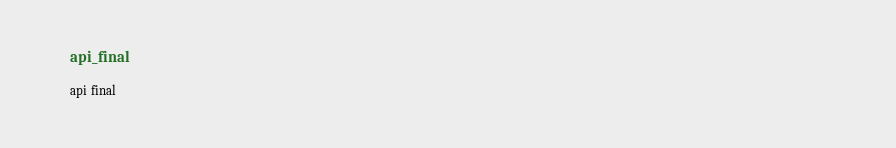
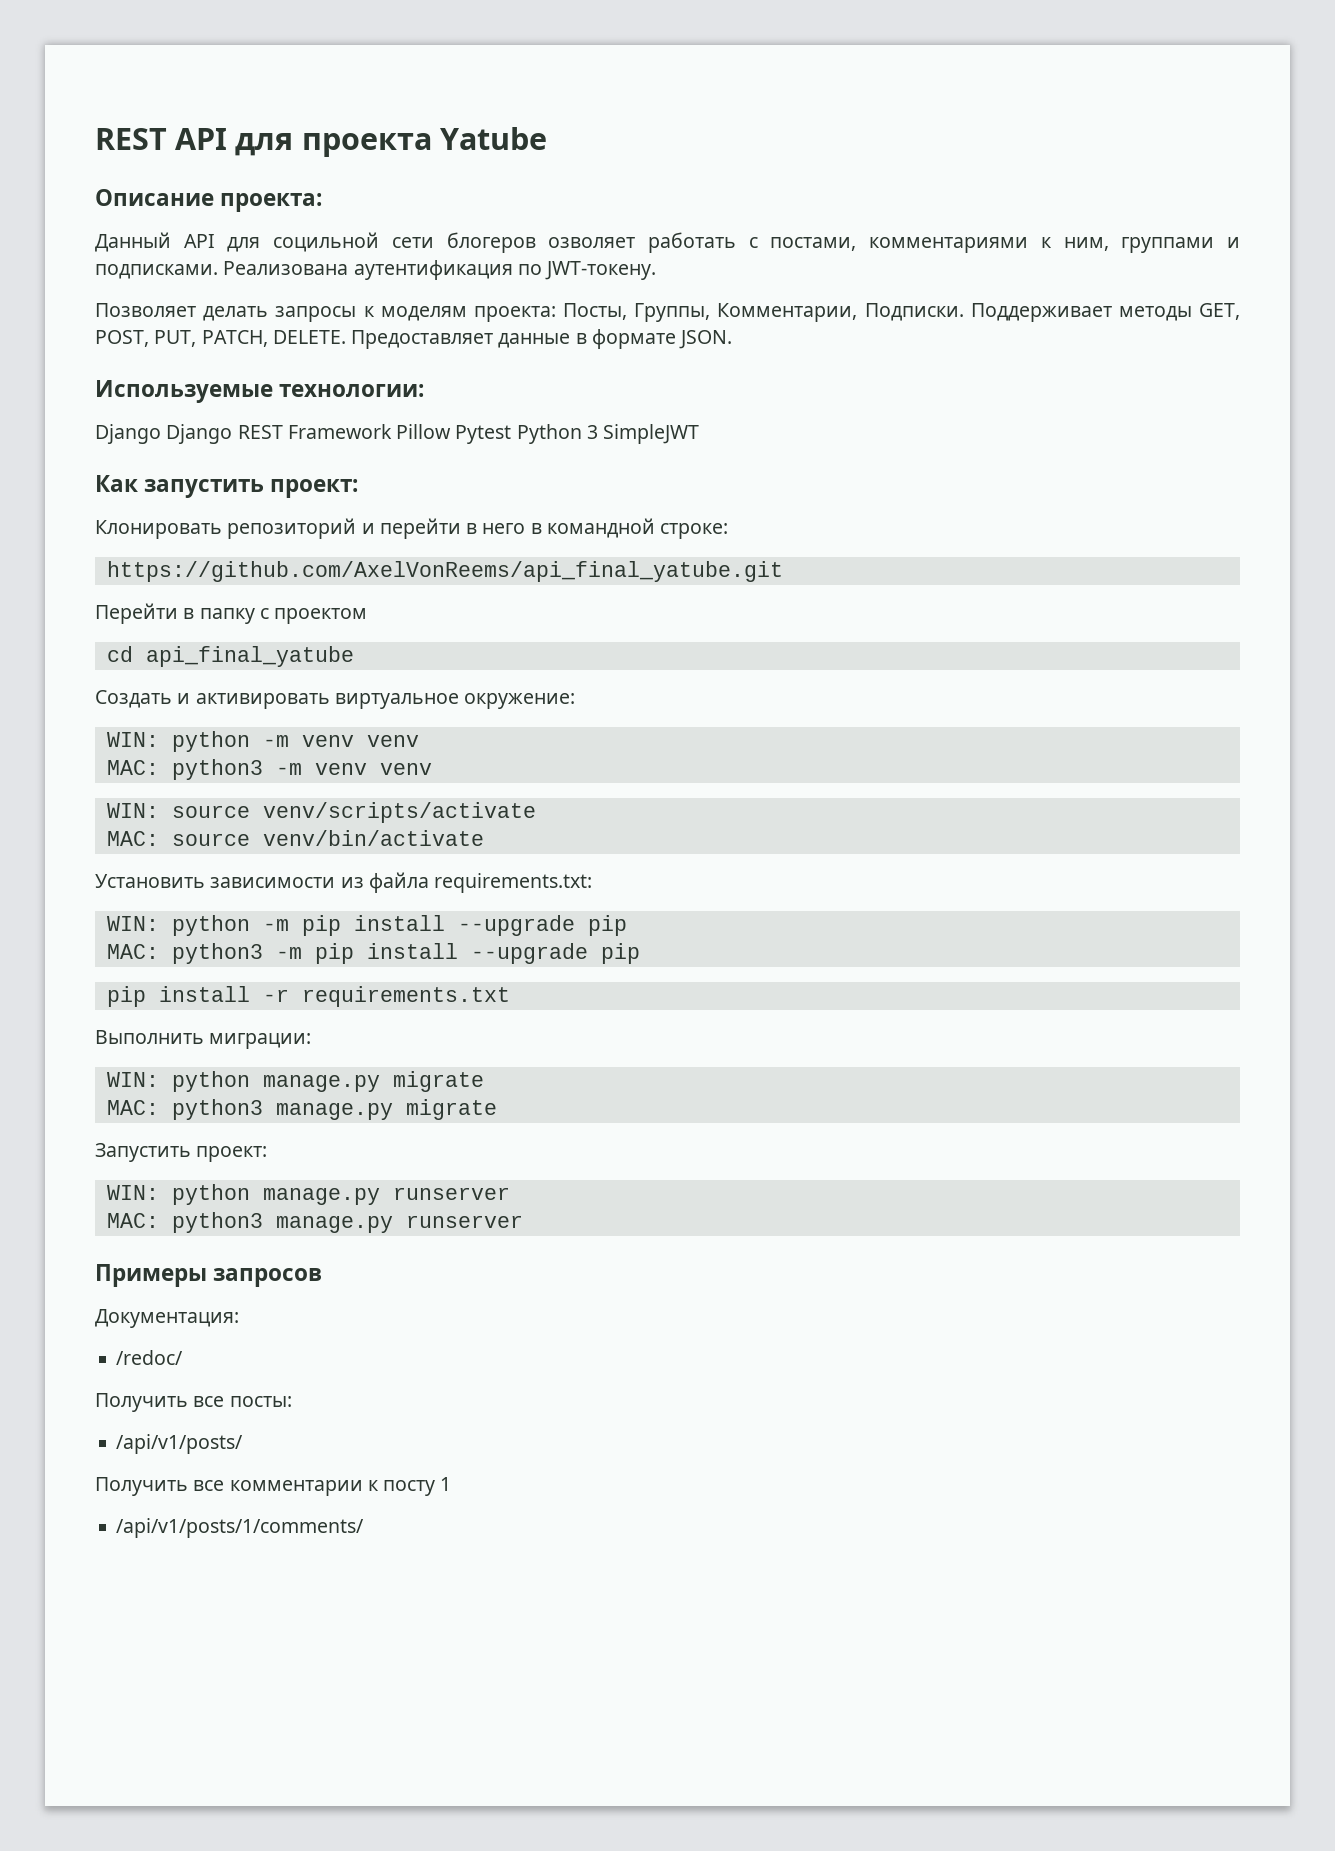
[70,50,130,65] [70,84,116,98] api_final // api final -> [95,127,547,157] [95,189,323,212] [95,232,1240,253] [95,260,657,280] [95,303,1240,322] [95,329,733,349] [95,380,425,403] [95,424,700,444] [95,475,359,498] [95,518,729,539] [106,561,783,582] [95,603,368,624] [106,646,354,667] [95,690,576,709] [106,731,419,752] [106,759,432,780] [106,802,536,823] [106,830,484,846] [95,872,593,893] [106,915,627,936] [106,943,640,964] [106,986,510,1007] [95,1030,312,1049] [106,1071,484,1092] [106,1099,497,1120] [95,1143,268,1162] [106,1184,510,1205] [106,1212,523,1233] [95,1264,323,1287] [95,1309,239,1328] [116,1350,184,1365] [95,1393,292,1412] [116,1434,244,1454] [95,1477,452,1496] [116,1518,365,1538] REST API для проекта Yatube // Описание проекта: // Данный API для социльной сети блогеров озволяет работать с постами, комментариями к ним, группами и подписками. Реализована аутентификация по JWT-токену. // Позволяет делать запросы к моделям проекта: Посты, Группы, Комментарии, Подписки. Поддерживает методы GET, POST, PUT, PATCH, DELETE. Предоставляет данные в формате JSON. // Используемые технологии: // Django Django REST Framework Pillow Pytest Python 3 SimpleJWT // Как запустить проект: // Клонировать репозиторий и перейти в него в командной строке: // https://github.com/AxelVonReems/api_final_yatube.git // Перейти в папку с проектом // cd api_final_yatube // Cоздать и активировать виртуальное окружение: // WIN: python -m venv venv // MAC: python3 -m venv venv // WIN: source venv/scripts/activate // MAC: source venv/bin/activate // Установить зависимости из файла requirements.txt: // WIN: python -m pip install --upgrade pip // MAC: python3 -m pip install --upgrade pip // pip install -r requirements.txt // Выполнить миграции: // WIN: python manage.py migrate // MAC: python3 manage.py migrate // Запустить проект: // WIN: python manage.py runserver // MAC: python3 manage.py runserver // Примеры запросов // Документация: // /redoc/ // Получить все посты: // /api/v1/posts/ // Получить все комментарии к посту 1 // /api/v1/posts/1/comments/

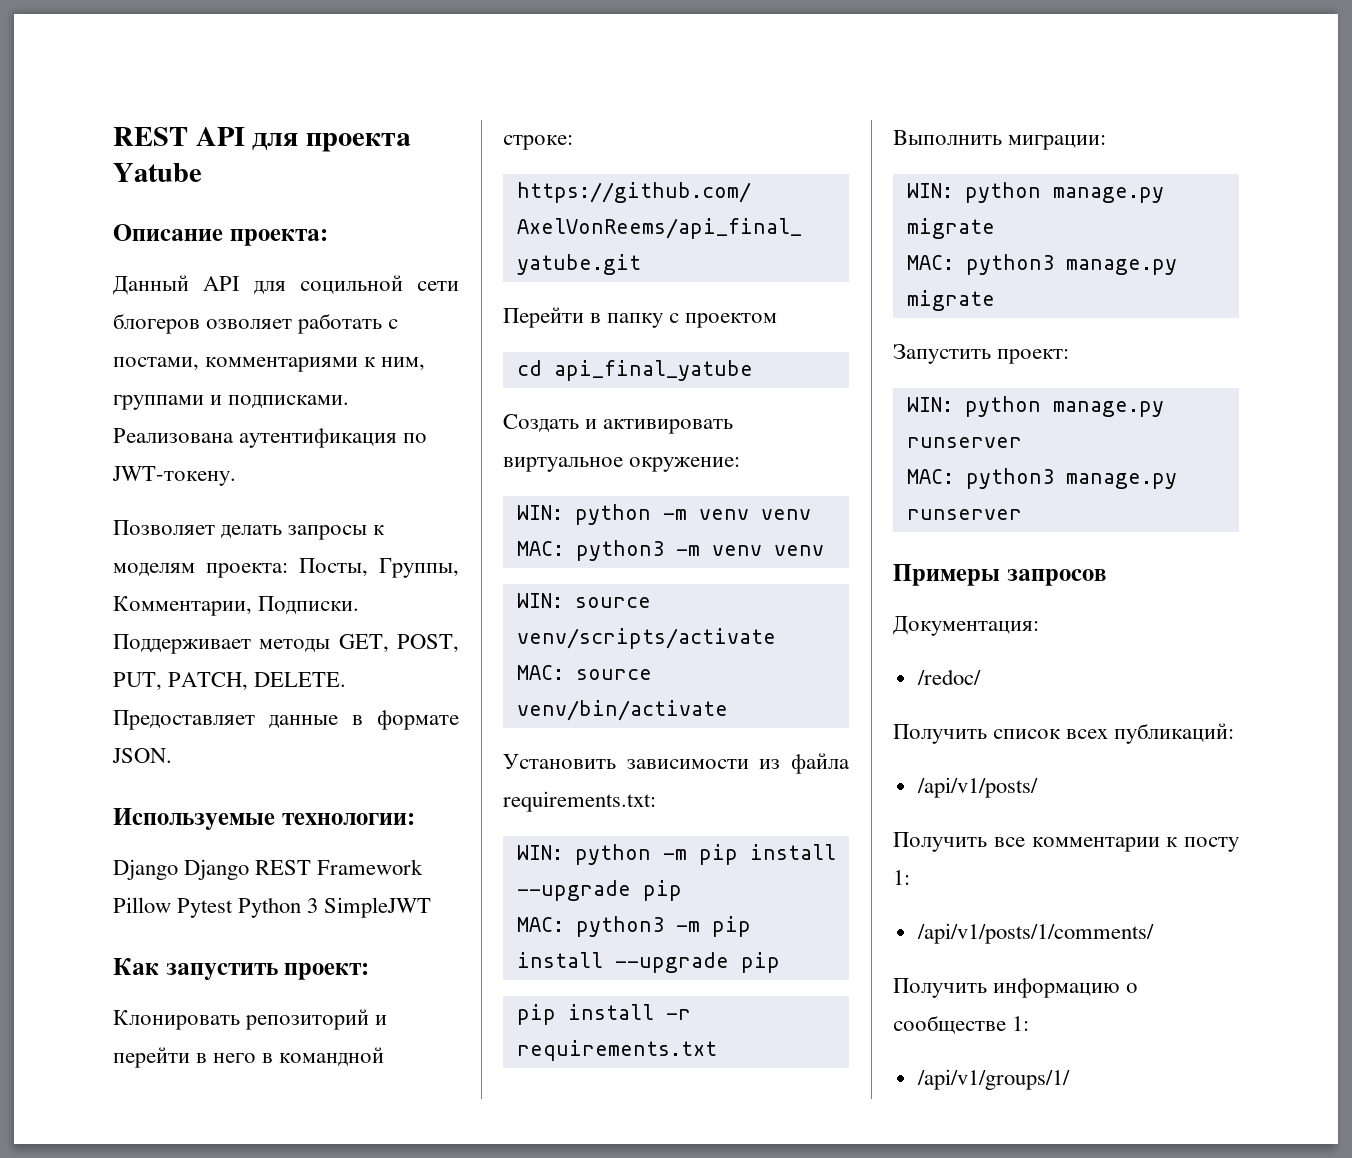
[193,1396,292,1407] все посты: -> [993,723,1235,744] список всех публикаций:
[440,1477,452,1491] 1 -> [893,870,910,885] 1:
(365, 1528) none -> [893,978,1139,998] [893,1015,1030,1035] [916,1069,1070,1090] // Получить информацию о сообществе 1: // /api/v1/groups/1/

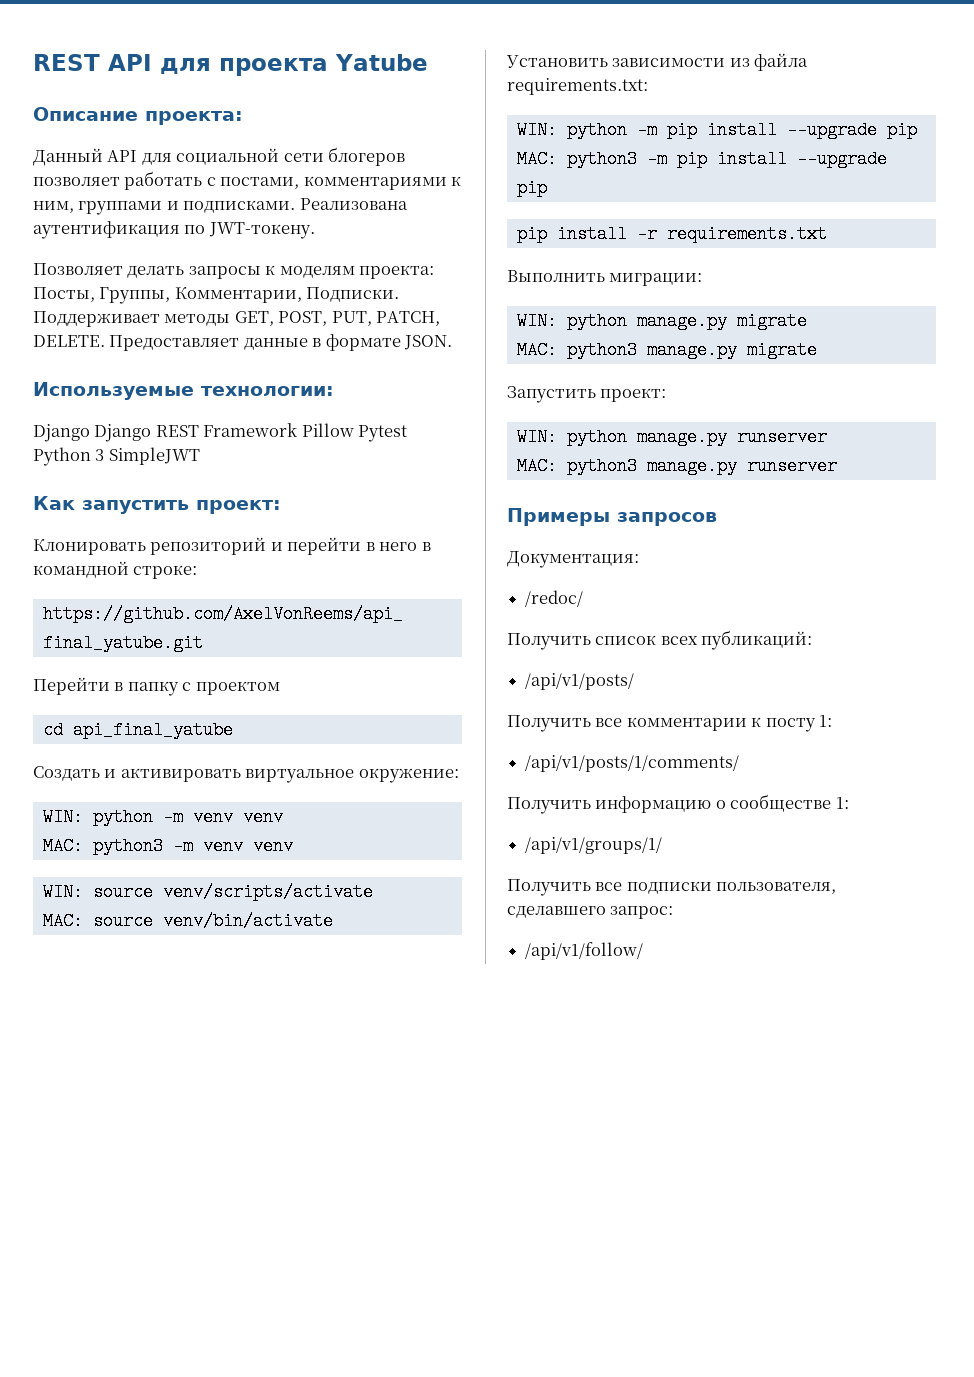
[300,275,403,295] социльной -> [176,148,280,165] социальной
[206,319,293,329] озволяет -> [33,177,120,186] позволяет
(1070, 1079) none -> [507,879,837,896] [507,906,674,919] [525,942,644,960] // Получить все подписки пользователя, сделавшего запрос: // /api/v1/follow/

